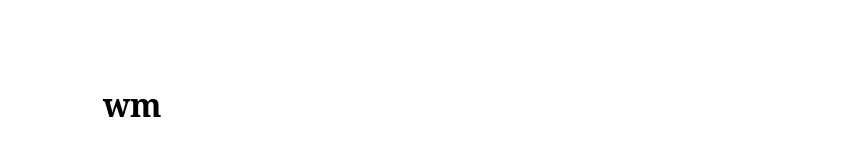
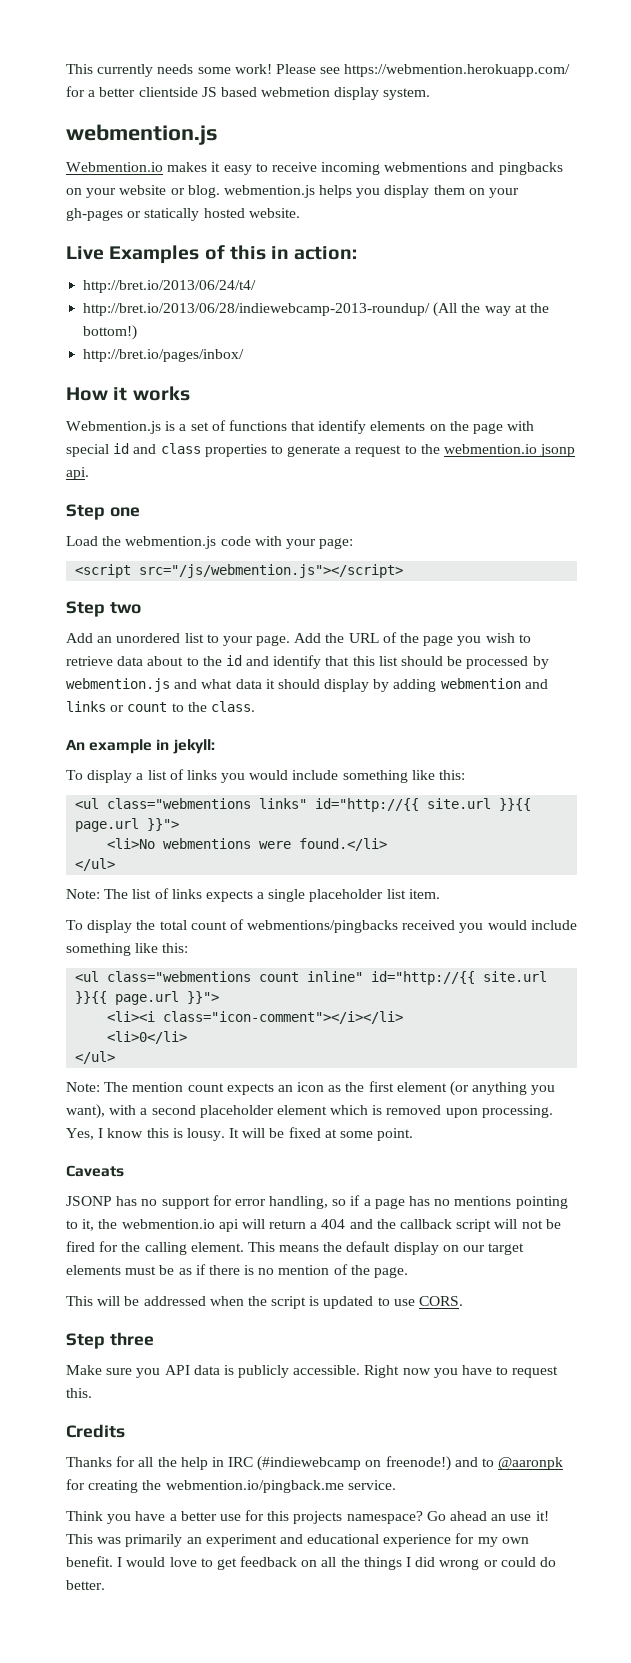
[102,99,162,117] wm -> [66,64,571,77] [66,86,431,100] [66,124,218,145] [66,162,563,175] [66,185,520,198] [66,208,300,221] [66,245,358,264] [83,280,257,293] [83,302,549,317] [83,325,138,340] [83,349,245,362] [66,386,190,401] [66,420,535,434] [66,443,576,457] [66,467,89,480] [66,504,140,520] [66,536,354,549] [75,564,404,578] [66,601,141,617] [66,632,531,646] [66,655,549,669] [66,678,548,692] [66,701,255,712] [66,739,215,754] [66,769,466,783] [75,798,532,812] [75,818,180,832] [107,838,388,851] [75,858,116,871] [66,888,440,902] [66,919,577,933] [66,943,189,956] [75,971,548,985] [75,991,220,1005] [107,1011,404,1024] [107,1031,188,1044] [75,1051,116,1064] [66,1081,556,1096] [66,1104,553,1119] [66,1127,414,1141] [66,1165,124,1177] [66,1195,568,1209] [66,1219,561,1232] [66,1241,525,1255] [66,1264,409,1278] [66,1296,464,1309] [66,1332,154,1349] [66,1365,559,1378] [66,1388,92,1398] [66,1424,125,1438] [66,1456,564,1471] [66,1479,396,1493] [66,1510,549,1524] [66,1533,529,1547] [66,1556,556,1570] [66,1580,105,1590] This currently needs some work! Please see https://webmention.herokuapp.com/ for a better clientside JS based webmetion display system. // webmention.js // Webmention.io makes it easy to receive incoming webmentions and pingbacks on your website or blog. webmention.js helps you display them on your gh-pages or statically hosted website. // Live Examples of this in action: // http://bret.io/2013/06/24/t4/ // http://bret.io/2013/06/28/indiewebcamp-2013-roundup/ (All the way at the bottom!) // http://bret.io/pages/inbox/ // How it works // Webmention.js is a set of functions that identify elements on the page with special id and class properties to generate a request to the webmention.io jsonp api. // Step one // Load the webmention.js code with your page: // <script src="/js/webmention.js"></script> // Step two // Add an unordered list to your page. Add the URL of the page you wish to retrieve data about to the id and identify that this list should be processed by webmention.js and what data it should display by adding webmention and links or count to the class. // An example in jekyll: // To display a list of links you would include something like this: // <ul class="webmentions links" id="http://{{ site.url }}{{ page.url }}"> // <li>No webmentions were found.</li> // </ul> // Note: The list of links expects a single placeholder list item. // To display the total count of webmentions/pingbacks received you would include something like this: // <ul class="webmentions count inline" id="http://{{ site.url }}{{ page.url }}"> // <li><i class="icon-comment"></i></li> // <li>0</li> // </ul> // Note: The mention count expects an icon as the first element (or anything you want), with a second placeholder element which is removed upon processing. Yes, I know this is lousy. It will be fixed at some point. // Caveats // JSONP has no support for error handling, so if a page has no mentions pointing to it, the webmention.io api will return a 404 and the callback script will not be fired for the calling element. This means the default display on our target elements must be as if there is no mention of the page. // This will be addressed when the script is updated to use CORS. // Step three // Make sure you API data is publicly accessible. Right now you have to request this. // Credits // Thanks for all the help in IRC (#indiewebcamp on freenode!) and to @aaronpk for creating the webmention.io/pingback.me service. // Think you have a better use for this projects namespace? Go ahead an use it! This was primarily an experiment and educational experience for my own benefit. I would love to get feedback on all the things I did wrong or could do better.

